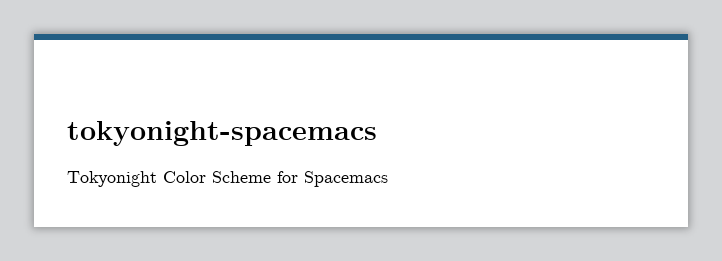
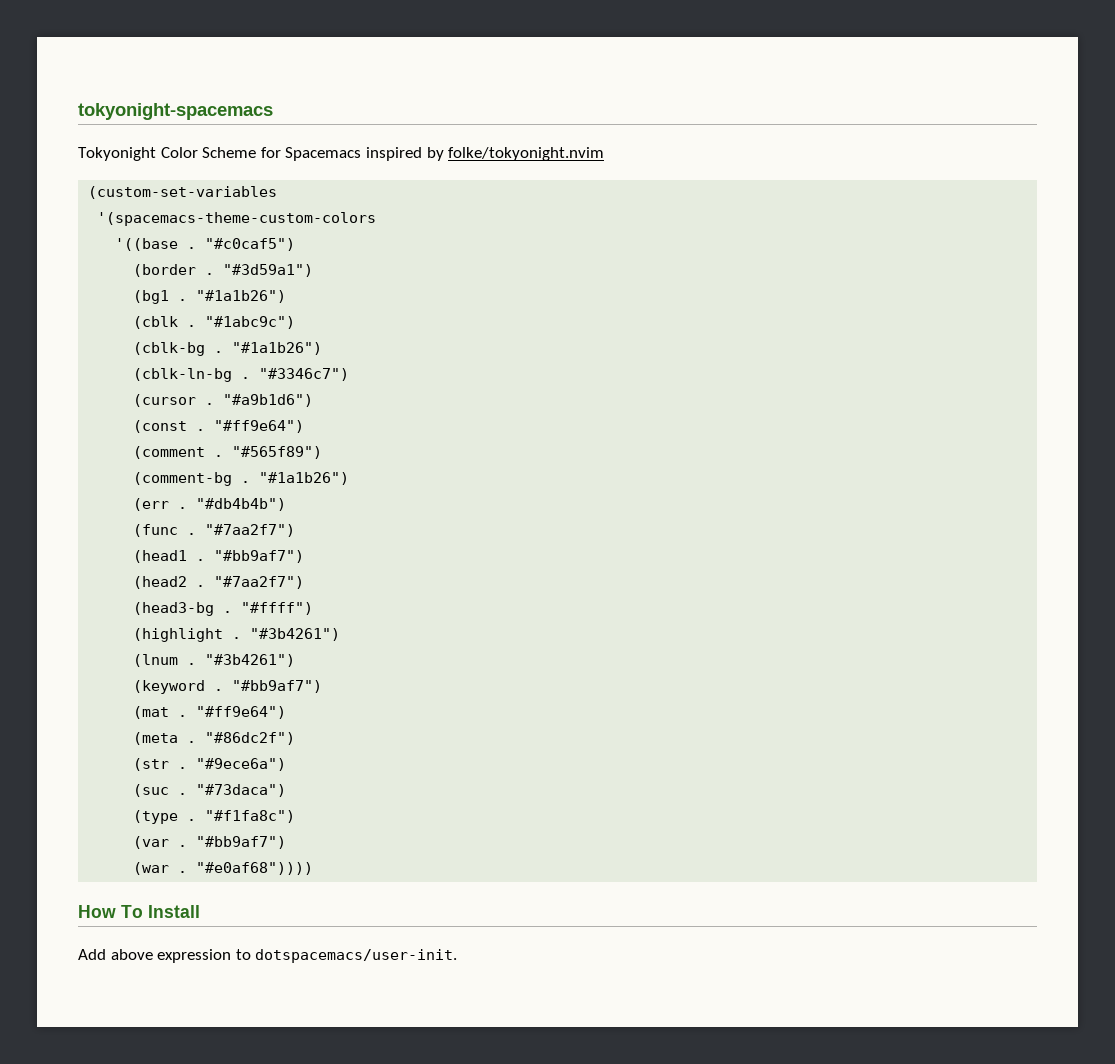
(388, 179) none -> [365,147,605,161] [88,186,278,199] [97,212,377,226] [115,238,296,251] [133,264,314,277] [133,290,287,304] [133,316,296,329] [133,342,323,356] [133,368,350,382] [133,394,314,407] [133,420,305,433] [133,446,323,459] [133,472,350,486] [133,498,287,511] [133,524,296,537] [133,550,305,563] [133,576,305,589] [133,602,314,616] [133,628,341,642] [133,654,296,667] [133,680,323,694] [133,706,287,719] [133,732,296,745] [133,758,287,771] [133,784,287,797] [133,810,296,824] [133,836,287,849] [133,862,314,875] [78,905,200,918] [78,949,458,963] inspired by folke/tokyonight.nvim // (custom-set-variables // '(spacemacs-theme-custom-colors // '((base . "#c0caf5") // (border . "#3d59a1") // (bg1 . "#1a1b26") // (cblk . "#1abc9c") // (cblk-bg . "#1a1b26") // (cblk-ln-bg . "#3346c7") // (cursor . "#a9b1d6") // (const . "#ff9e64") // (comment . "#565f89") // (comment-bg . "#1a1b26") // (err . "#db4b4b") // (func . "#7aa2f7") // (head1 . "#bb9af7") // (head2 . "#7aa2f7") // (head3-bg . "#ffff") // (highlight . "#3b4261") // (lnum . "#3b4261") // (keyword . "#bb9af7") // (mat . "#ff9e64") // (meta . "#86dc2f") // (str . "#9ece6a") // (suc . "#73daca") // (type . "#f1fa8c") // (var . "#bb9af7") // (war . "#e0af68")))) // How To Install // Add above expression to dotspacemacs/user-init.

